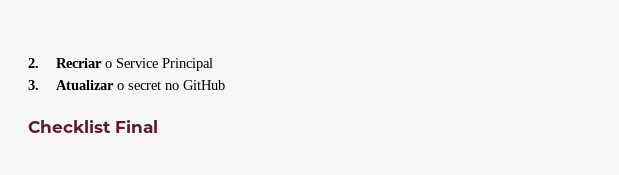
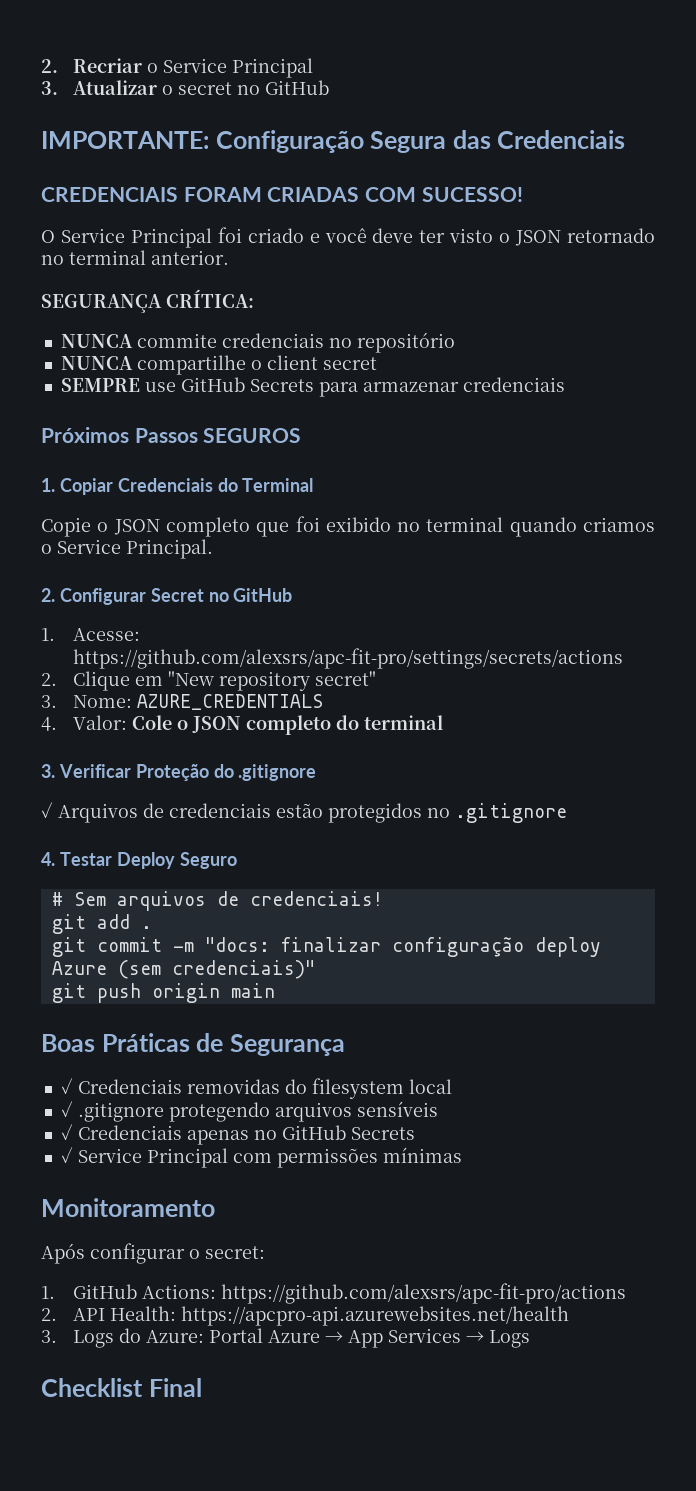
(225, 85) none -> [41,130,626,153] [41,187,523,202] [41,227,656,248] [41,250,229,265] [41,289,254,313] [60,332,455,353] [60,355,377,375] [60,377,565,397] [41,427,302,443] [41,478,314,495] [41,516,655,537] [41,539,213,559] [41,588,293,605] [41,628,140,641] [72,648,623,669] [41,671,376,691] [41,694,323,710] [41,715,443,735] [41,764,317,781] [41,802,567,823] [41,852,237,869] [51,891,383,911] [51,914,152,934] [51,937,601,957] [51,960,315,979] [51,983,275,1003] [41,1033,345,1056] [60,1078,452,1099] [60,1101,438,1122] [60,1124,415,1145] [60,1147,462,1168] [41,1198,215,1217] [41,1243,265,1264] [41,1283,626,1304] [41,1306,569,1326] [41,1328,530,1348] // IMPORTANTE: Configuração Segura das Credenciais // CREDENCIAIS FORAM CRIADAS COM SUCESSO! // O Service Principal foi criado e você deve ter visto o JSON retornado no terminal anterior. // SEGURANÇA CRÍTICA: // NUNCA commite credenciais no repositório // NUNCA compartilhe o client secret // SEMPRE use GitHub Secrets para armazenar credenciais // Próximos Passos SEGUROS // 1. Copiar Credenciais do Terminal // Copie o JSON completo que foi exibido no terminal quando criamos o Service Principal. // 2. Configurar Secret no GitHub // 1. Acesse: https://github.com/alexsrs/apc-fit-pro/settings/secrets/actions // 2. Clique em "New repository secret" // 3. Nome: AZURE_CREDENTIALS // 4. Valor: Cole o JSON completo do terminal // 3. Verificar Proteção do .gitignore // ✓ Arquivos de credenciais estão protegidos no .gitignore // 4. Testar Deploy Seguro // # Sem arquivos de credenciais! // git add . // git commit -m "docs: finalizar configuração deploy Azure (sem credenciais)" // git push origin main // Boas Práticas de Segurança // ✓ Credenciais removidas do filesystem local // ✓ .gitignore protegendo arquivos sensíveis // ✓ Credenciais apenas no GitHub Secrets // ✓ Service Principal com permissões mínimas // Monitoramento // Após configurar o secret: // 1. GitHub Actions: https://github.com/alexsrs/apc-fit-pro/actions // 2. API Health: https://apcpro-api.azurewebsites.net/health // 3. Logs do Azure: Portal Azure → App Services → Logs

